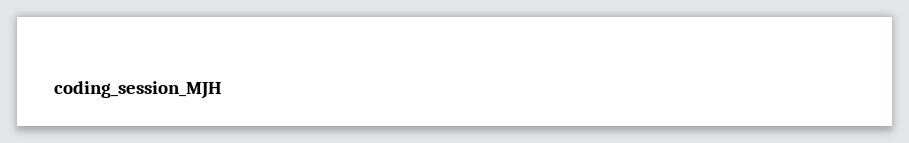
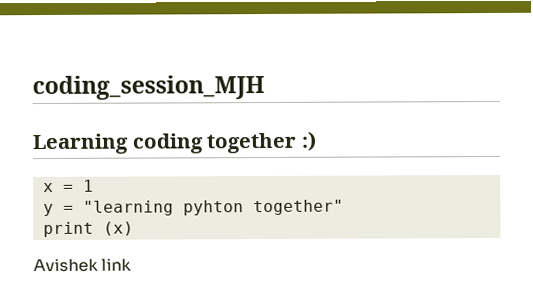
(222, 90) none -> [32,131,316,155] [42,179,94,193] [42,199,344,217] [42,221,134,238] [33,258,133,273] // Learning coding together :) // x = 1 // y = "learning pyhton together" // print (x) // Avishek link

